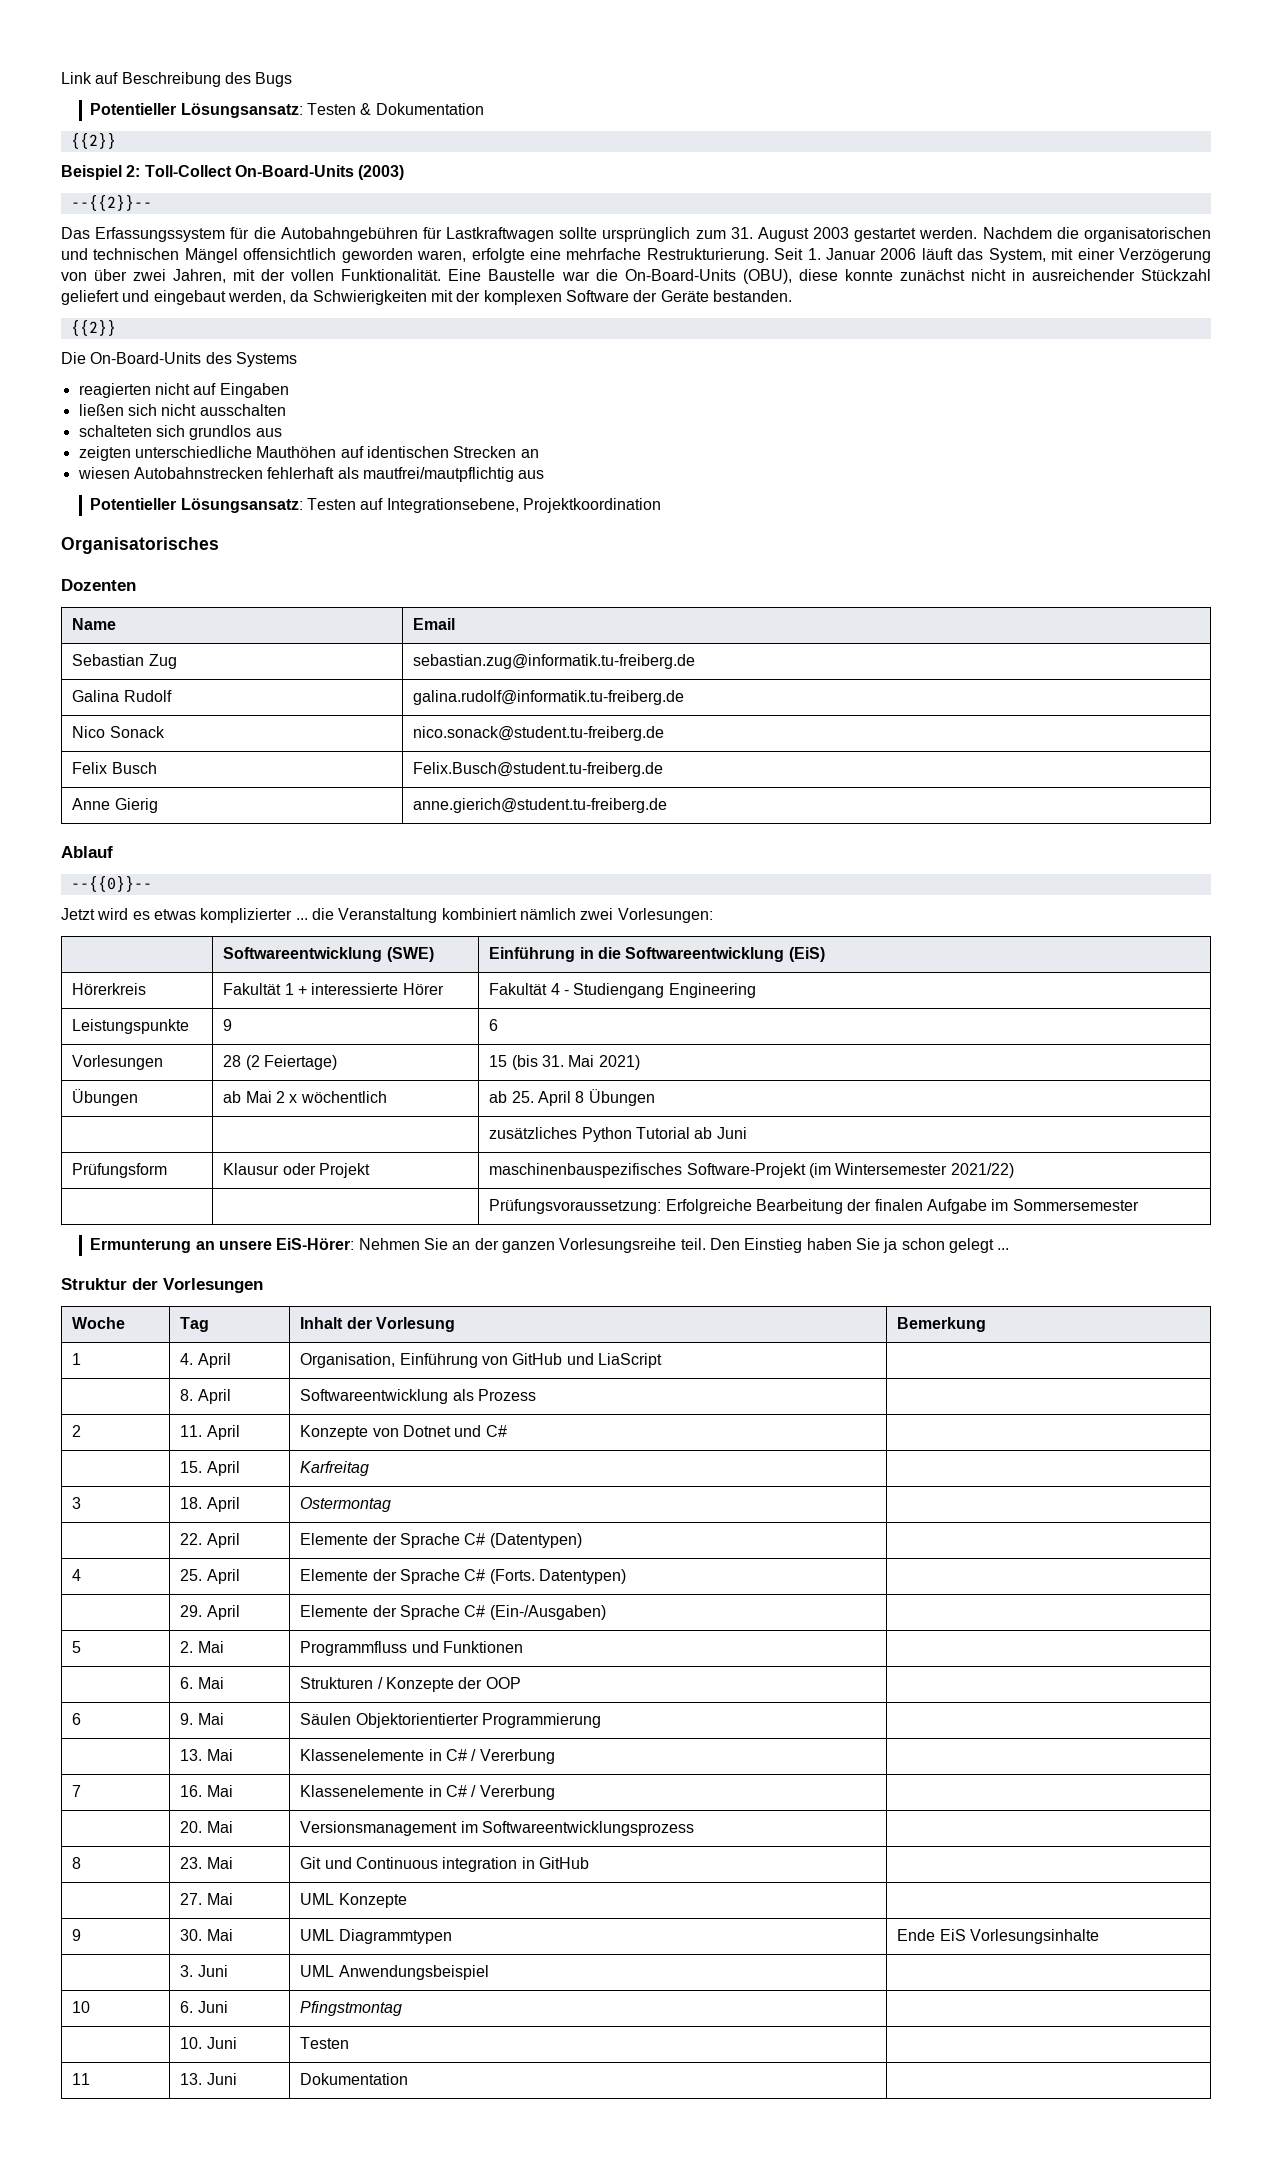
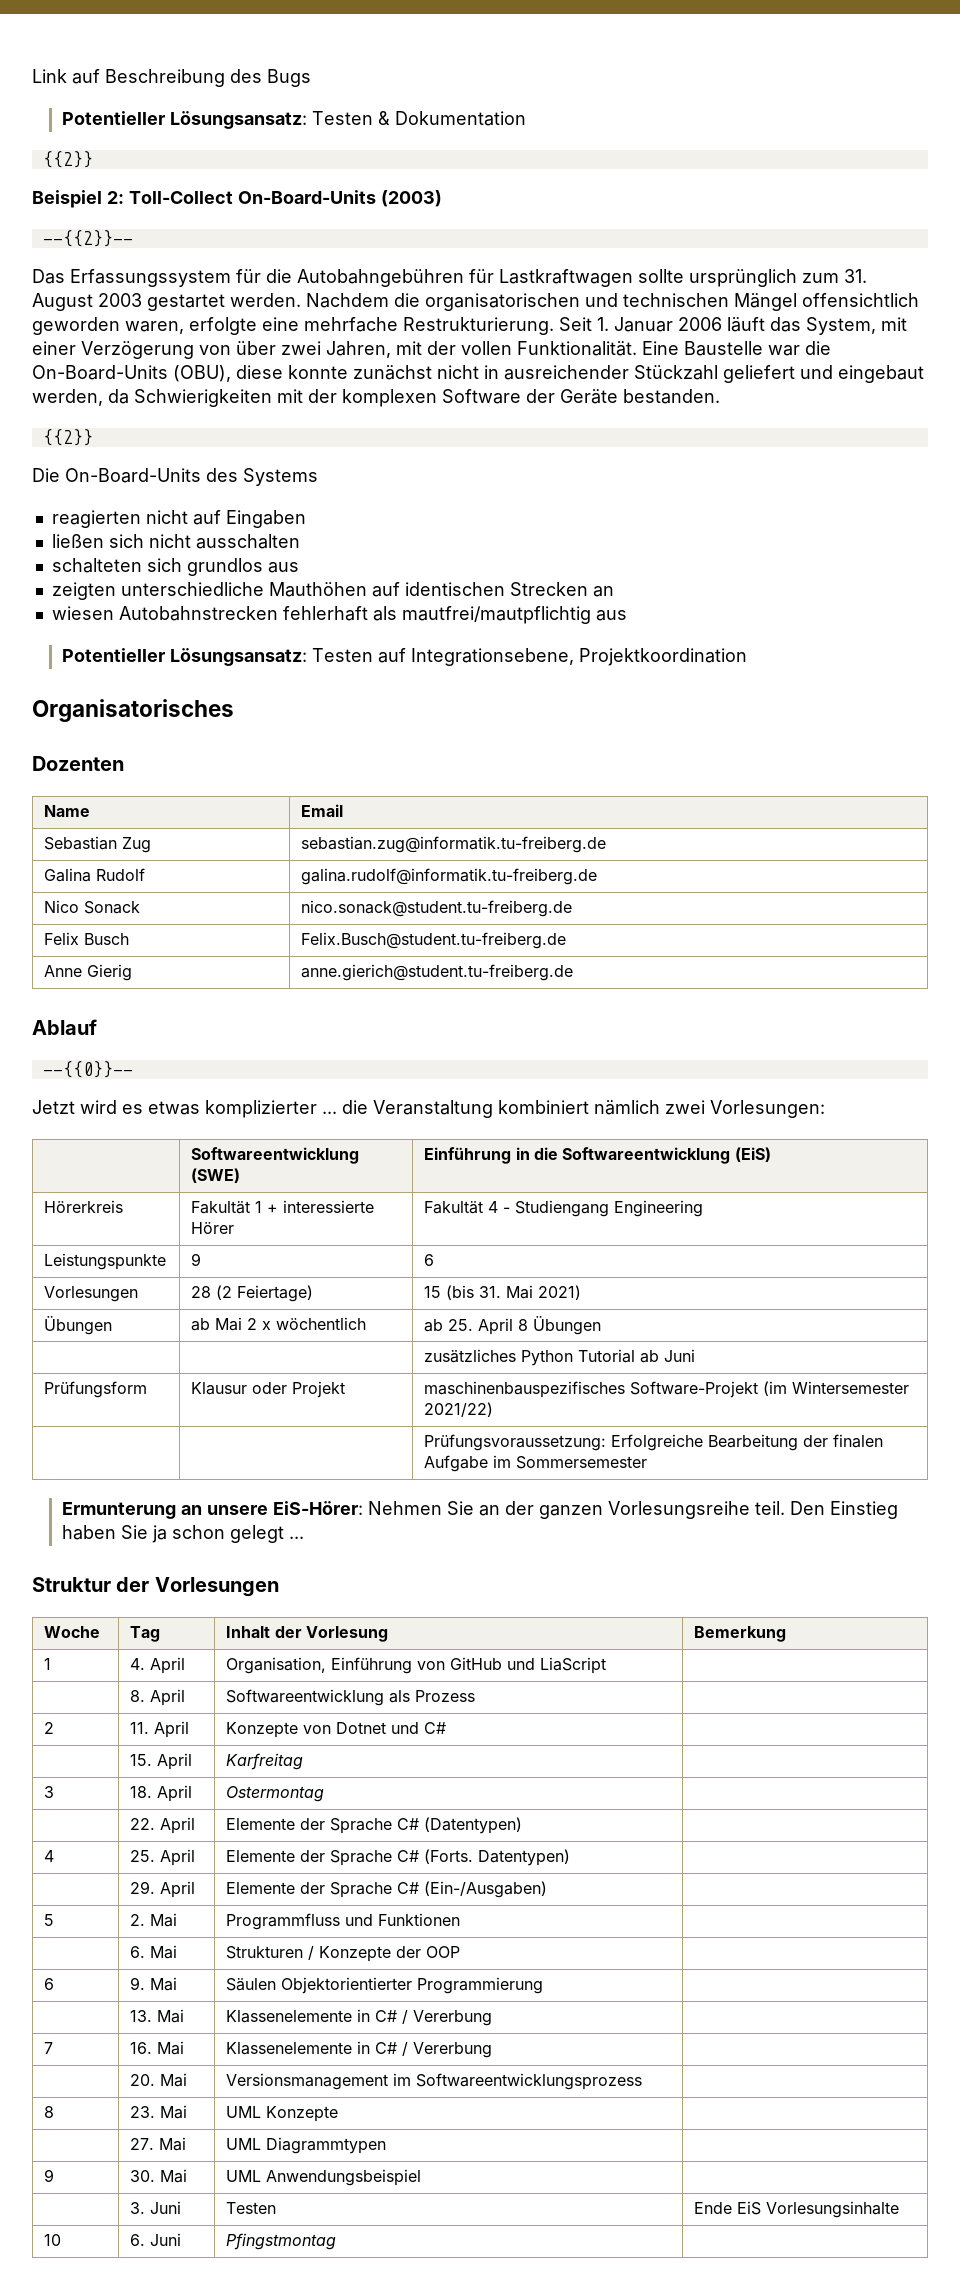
[300,1857,589,1872] Git und Continuous integration in GitHub -> [226,2106,339,2122] UML Konzepte
[338,1893,407,1908] Konzepte -> [266,2137,387,2154] Diagrammtypen
[338,1929,452,1944] [897,1929,1099,1944] [180,1965,228,1977] [300,1965,489,1980] [72,2001,91,2013] [180,2001,228,2013] [300,2001,403,2016] [180,2037,237,2049] [300,2037,350,2049] [72,2073,91,2085] [180,2073,237,2085] [300,2073,409,2085] Diagrammtypen | Ende EiS Vorlesungsinhalte // | 3. Juni | UML Anwendungsbeispiel | // 10 | 6. Juni | Pfingstmontag | // | 10. Juni | Testen | // 11 | 13. Juni | Dokumentation -> [266,2169,422,2186] [130,2201,182,2214] [226,2202,277,2214] [694,2201,900,2218] [44,2234,62,2246] [130,2233,182,2246] [226,2233,337,2250] Anwendungsbeispiel | // | 3. Juni | Testen | Ende EiS Vorlesungsinhalte // 10 | 6. Juni | Pfingstmontag

